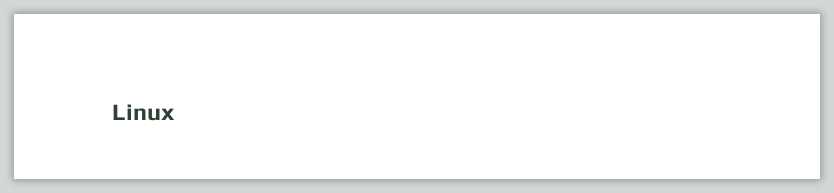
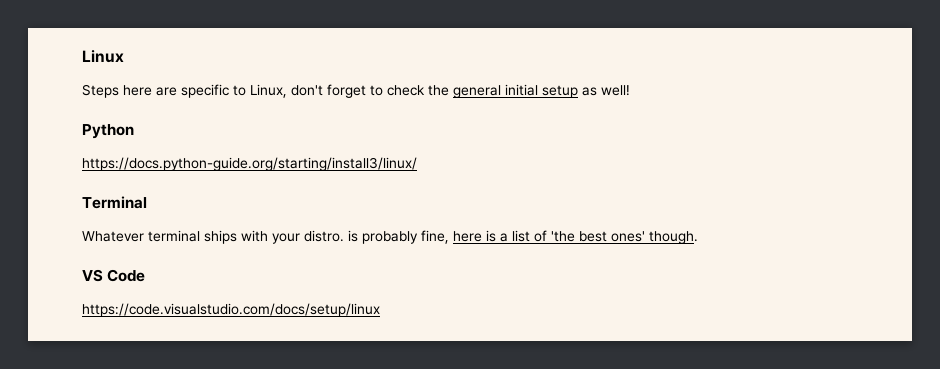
(175, 112) none -> [82,84,630,98] [82,124,134,139] [82,157,417,171] [82,196,147,209] [82,230,698,244] [82,269,146,282] [82,303,380,317] // Steps here are specific to Linux, don't forget to check the general initial setup as well! // Python // https://docs.python-guide.org/starting/install3/linux/ // Terminal // Whatever terminal ships with your distro. is probably fine, here is a list of 'the best ones' though. // VS Code // https://code.visualstudio.com/docs/setup/linux

